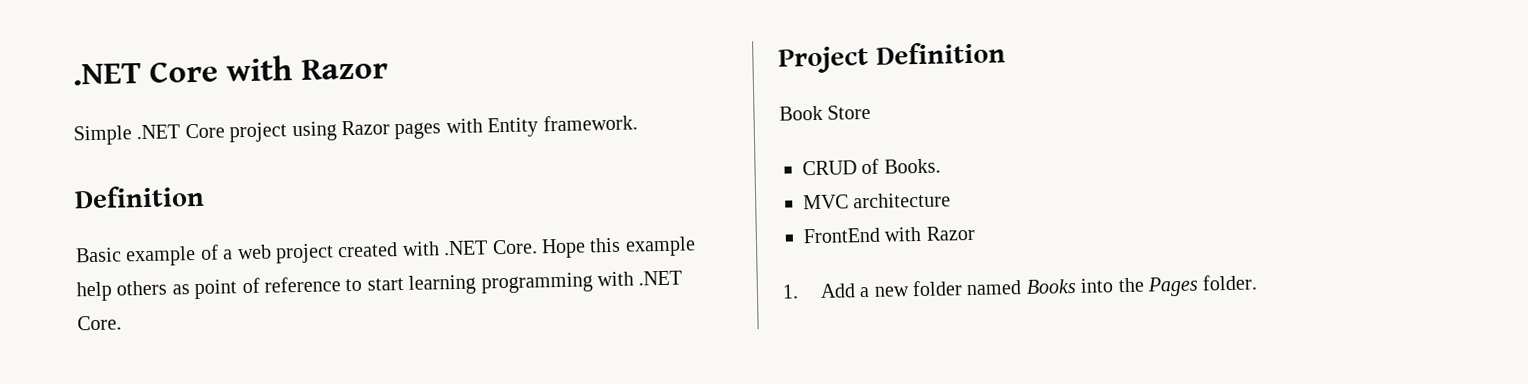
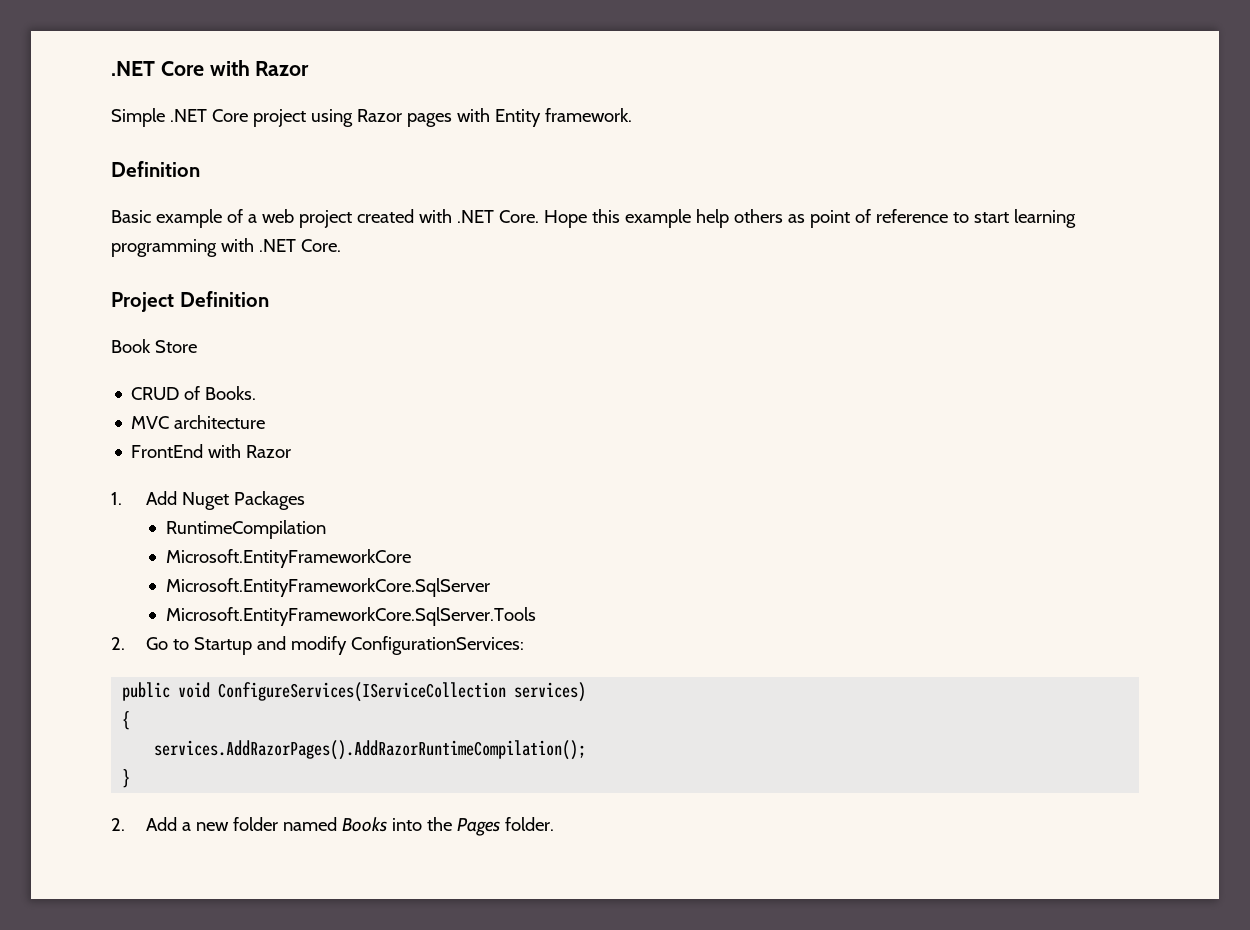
(856, 290) none -> [181,491,305,510] [165,520,326,539] [165,549,411,568] [165,578,490,597] [165,607,536,626] [111,636,524,655] [122,682,587,702] [122,711,131,730] [154,740,587,760] [122,769,131,788] [111,817,177,831] Nuget Packages // RuntimeCompilation // Microsoft.EntityFrameworkCore // Microsoft.EntityFrameworkCore.SqlServer // Microsoft.EntityFrameworkCore.SqlServer.Tools // 2. Go to Startup and modify ConfigurationServices: // public void ConfigureServices(IServiceCollection services) // { // services.AddRazorPages().AddRazorRuntimeCompilation(); // } // 2. Add

